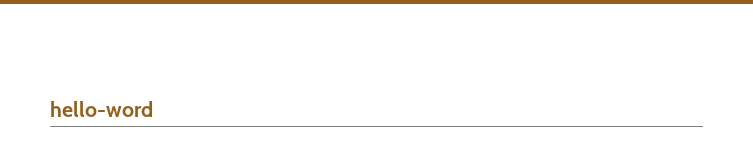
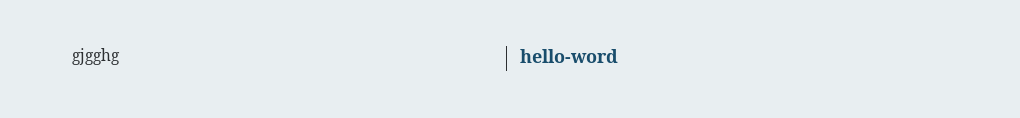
(50, 109) none -> [72,48,120,65] gjgghg //

